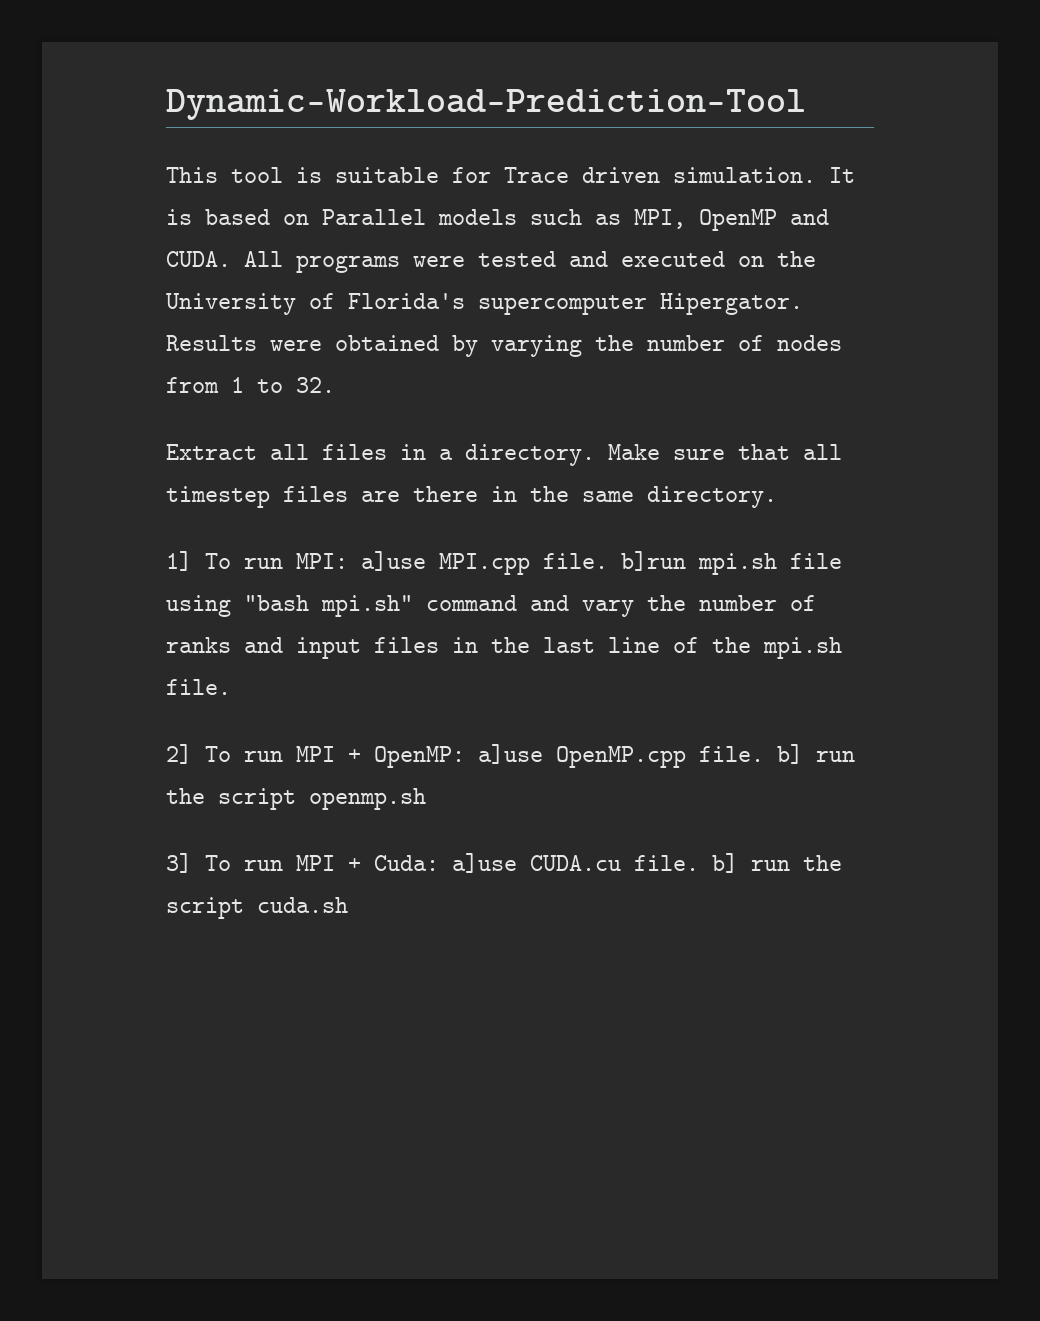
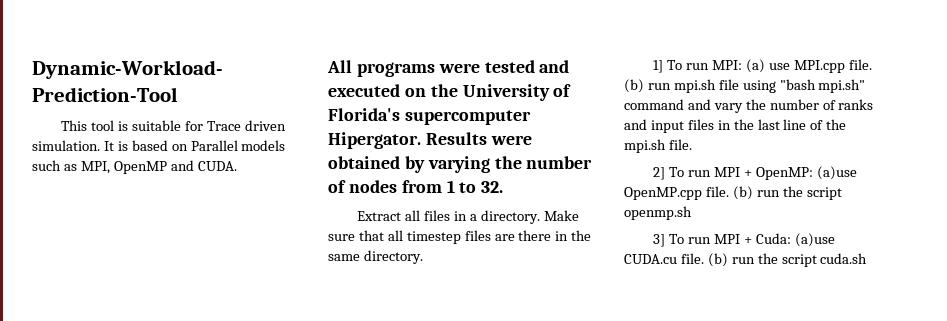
(231, 259) none -> (237, 166) //
[361,551,686,575] a]use MPI.cpp file. b]run -> [745,59,872,73] [624,79,671,93] (a) use MPI.cpp file. (b) run
[478,744,543,764] a]use -> [816,166,857,180] (a)use
[777,744,803,764] b] -> [732,186,753,200] (b)
[452,853,517,873] a]use -> [794,233,835,247] (a)use
[712,853,738,873] b] -> [707,253,728,267] (b)

